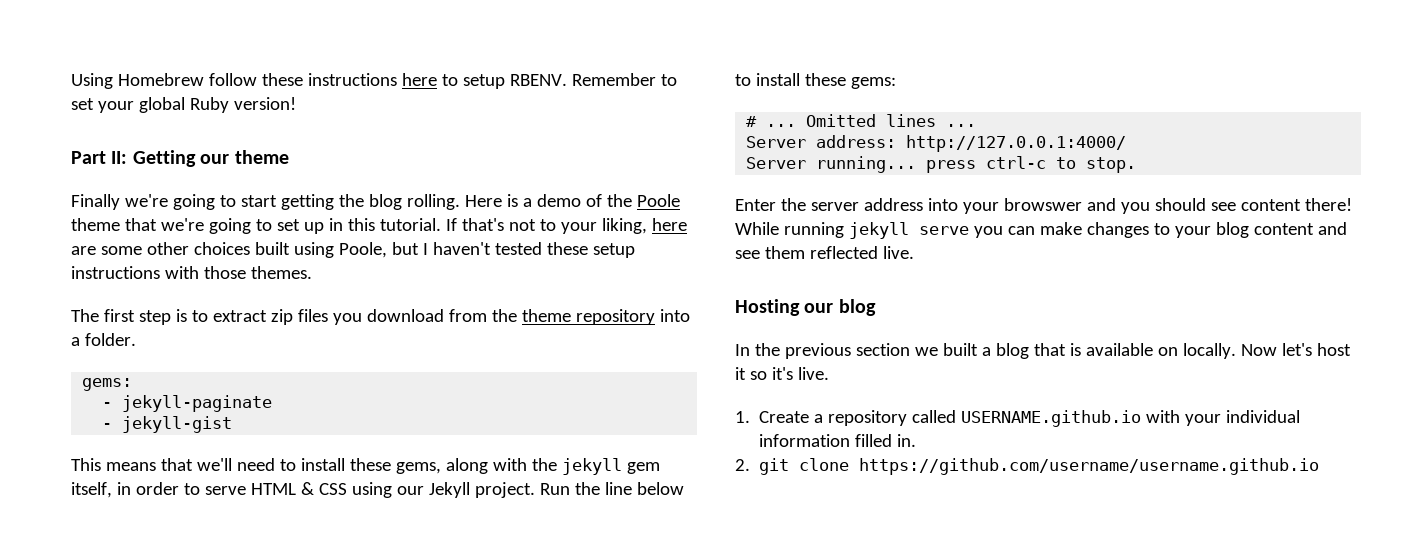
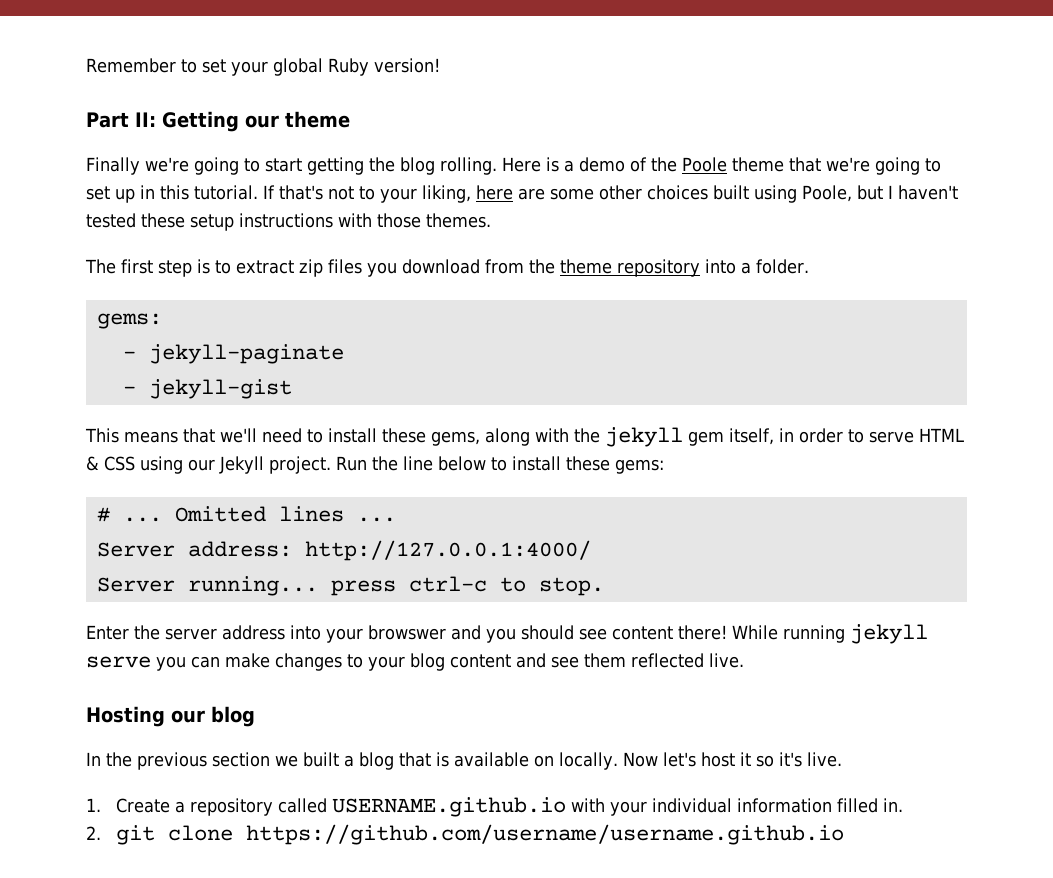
[71,73,567,89] Using Homebrew follow these instructions here to setup RBENV. -> (86, 65) none

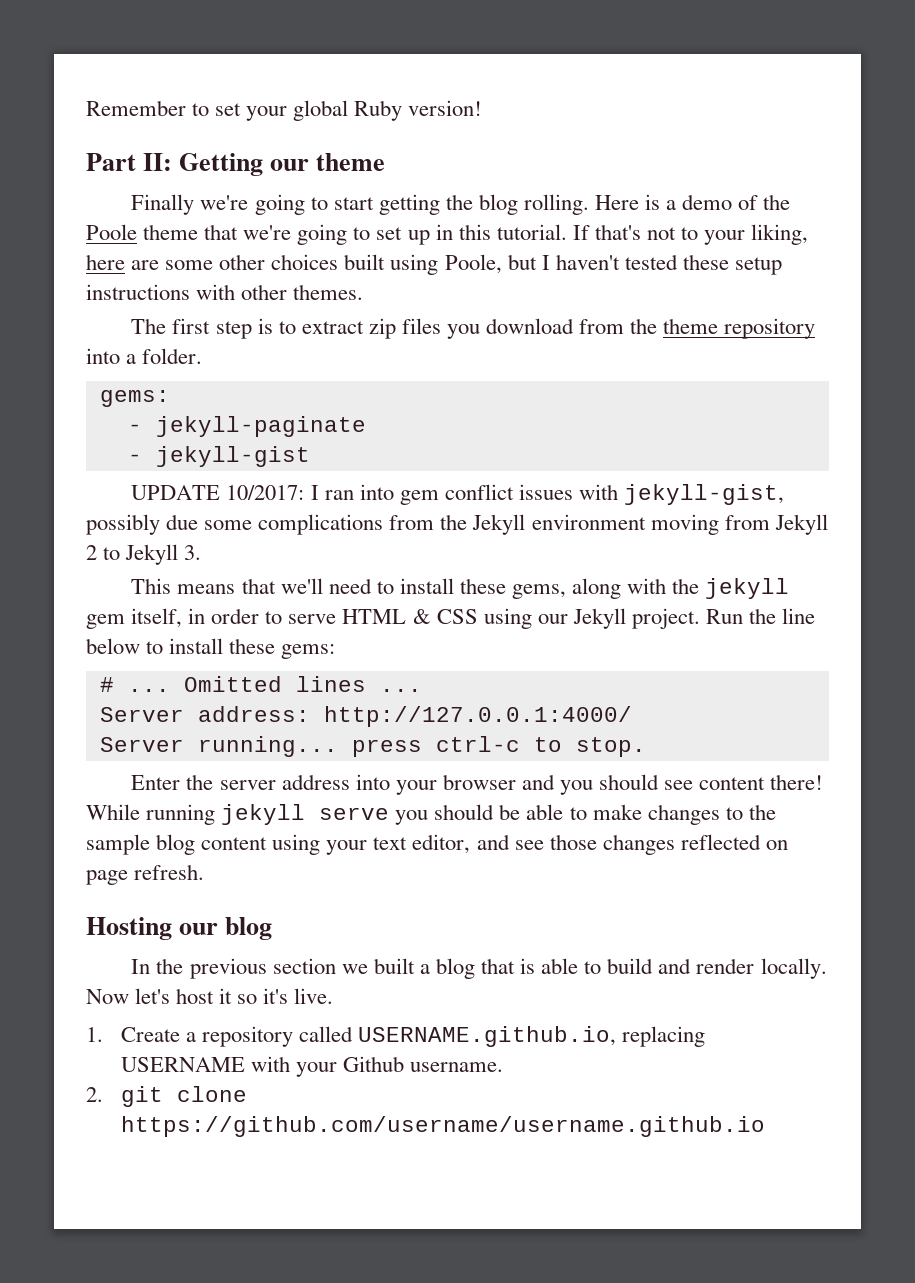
[377,213,421,228] those -> [241,284,288,300] other
(292, 389) none -> [131,484,785,505] [86,514,828,535] [86,544,202,565] // UPDATE 10/2017: I ran into gem conflict issues with jekyll-gist, possibly due some complications from the Jekyll environment moving from Jekyll 2 to Jekyll 3.
[368,625,446,640] browswer -> [442,774,516,790] browser
[191,653,744,671] can make changes to your blog content and see them reflected live. -> [434,804,776,825] [86,834,788,855] [86,864,205,885] should be able to make changes to the sample blog content using your text editor, and see those changes reflected on page refresh.
[454,752,554,767] available on -> [541,958,755,974] able to build and render
[332,797,904,817] USERNAME.github.io with your individual information filled in. -> [358,1026,706,1047] [121,1056,504,1077] USERNAME.github.io, replacing USERNAME with your Github username.

